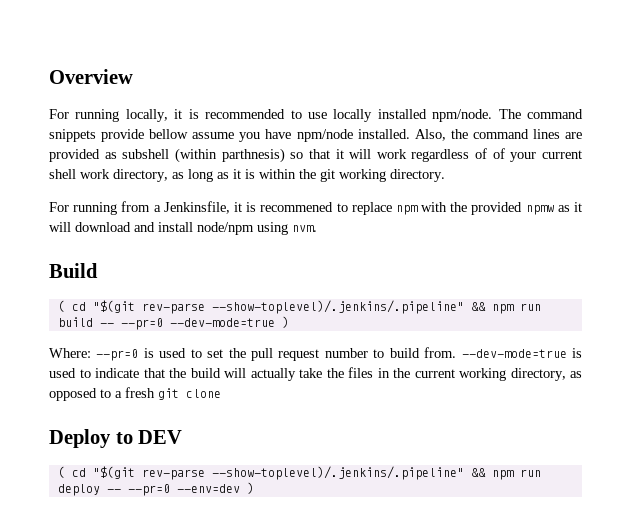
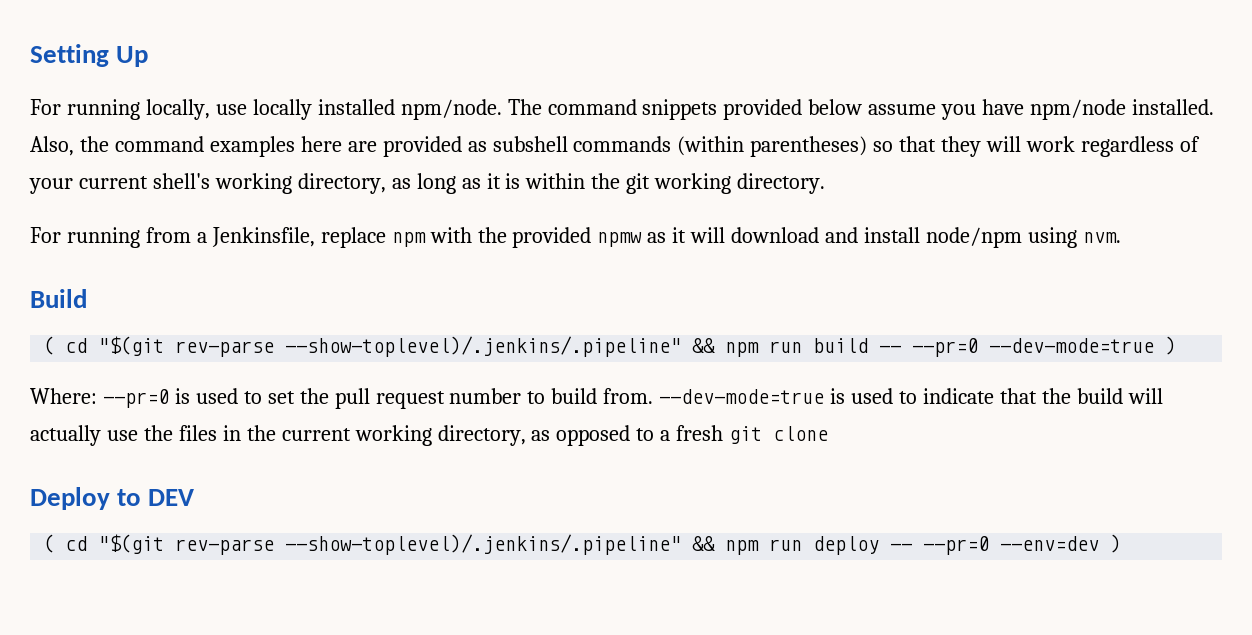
[49,69,133,84] Overview -> [30,44,149,67] Setting Up
[174,109,302,119] it is recommended to -> (210, 109) none
[101,129,189,142] provide bellow -> [723,99,863,120] provided below
[532,129,560,139] lines -> [209,136,342,157] examples here
[174,148,285,163] (within parthnesis) -> [573,136,868,157] commands (within parentheses)
[335,149,344,159] it -> [941,136,982,157] they
[492,148,505,159] of -> (1200, 144) none
[49,169,110,179] shell work -> [152,173,292,194] shell's working
[233,202,348,212] it is recommened to -> (315, 237) none
[299,368,322,378] take -> [106,430,138,441] use

